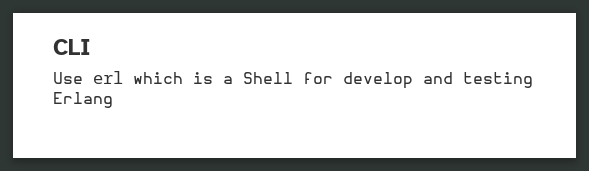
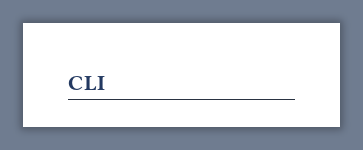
[53,71,533,89] [53,92,113,108] // Use erl which is a Shell for develop and testing Erlang -> (105, 83) none

